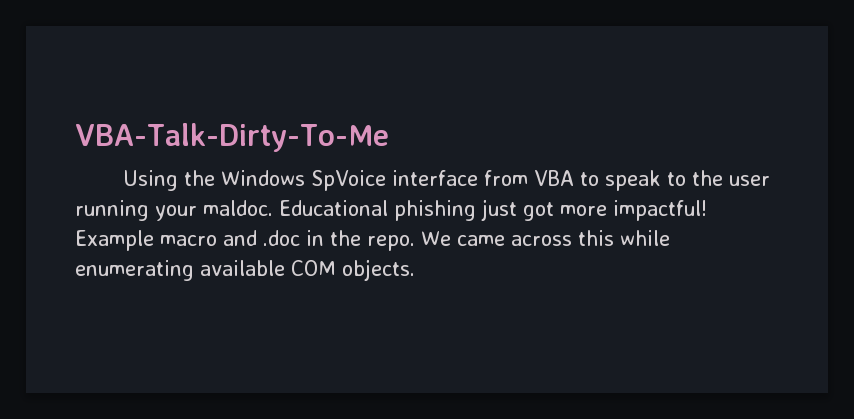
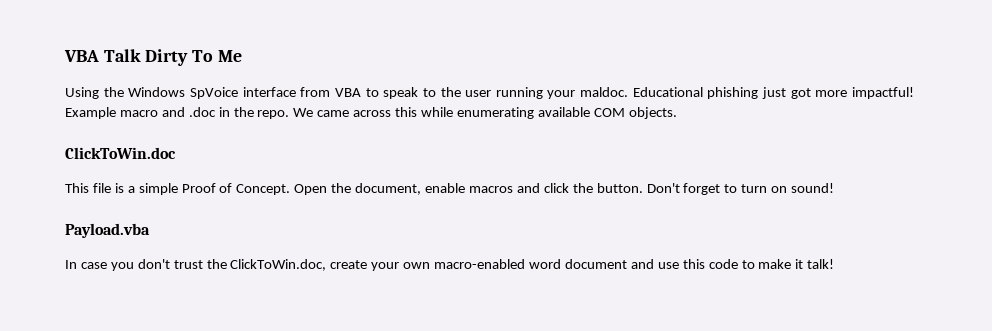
[75,123,389,152] VBA-Talk-Dirty-To-Me -> [64,49,242,66] VBA Talk Dirty To Me
(415, 270) none -> [65,147,176,159] [65,183,835,195] [65,223,150,238] [65,259,835,271] // ClickToWin.doc // This file is a simple Proof of Concept. Open the document, enable macros and click the button. Don't forget to turn on sound! // Payload.vba // In case you don't trust the ClickToWin.doc, create your own macro-enabled word document and use this code to make it talk!

